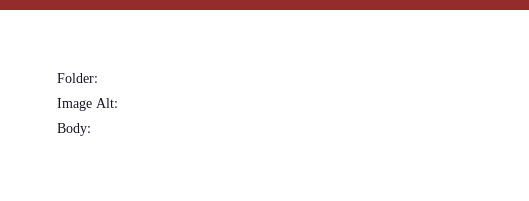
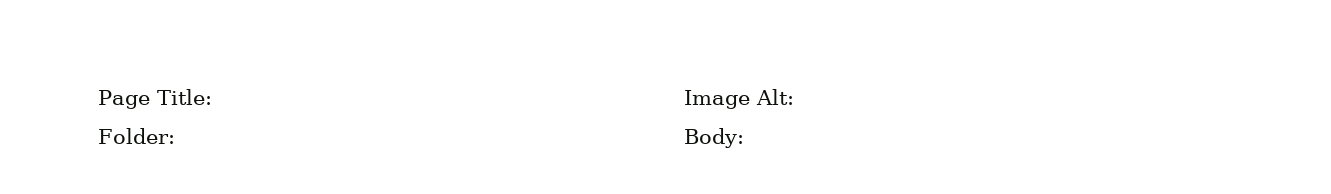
(57, 78) none -> [98,89,212,109] Page Title: //

